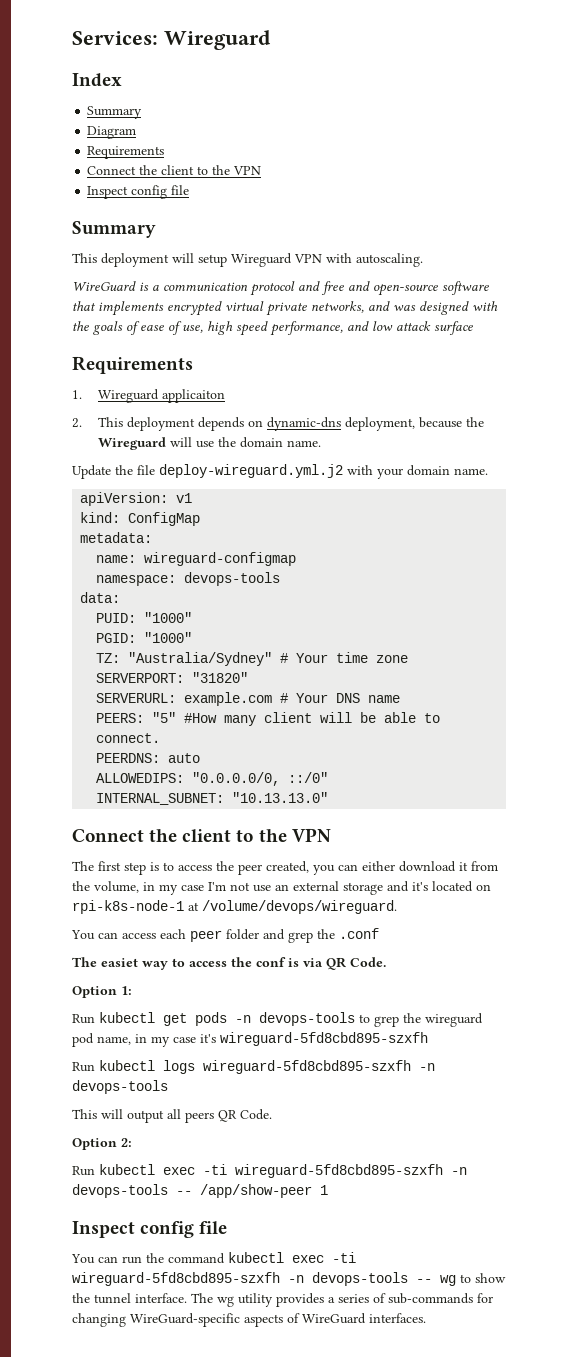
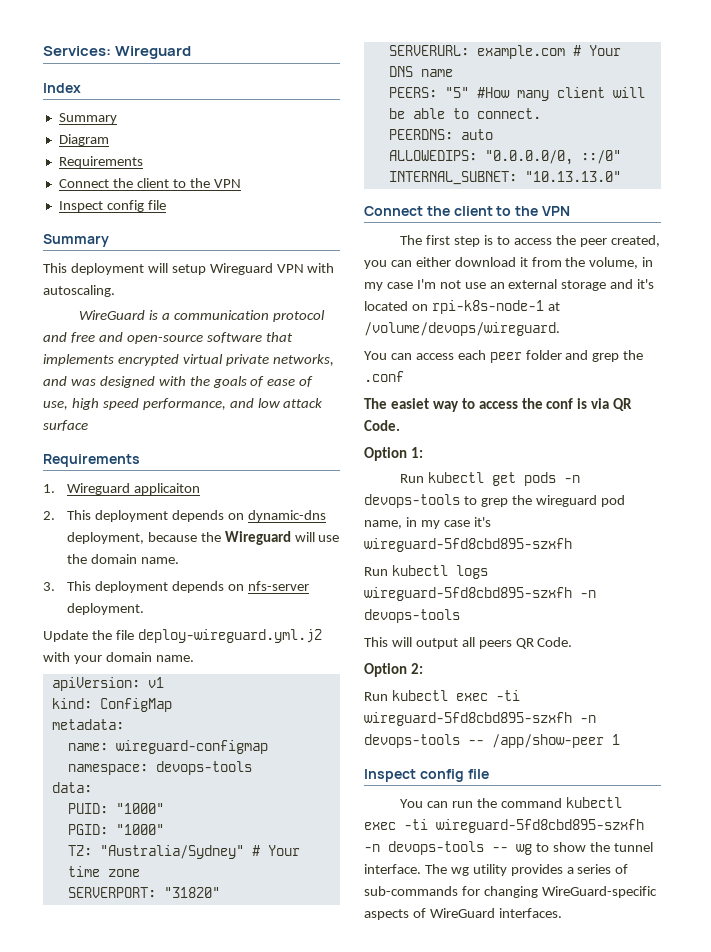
(321, 443) none -> [43,581,309,593] [66,603,144,615] // 3. This deployment depends on nfs-server deployment.

